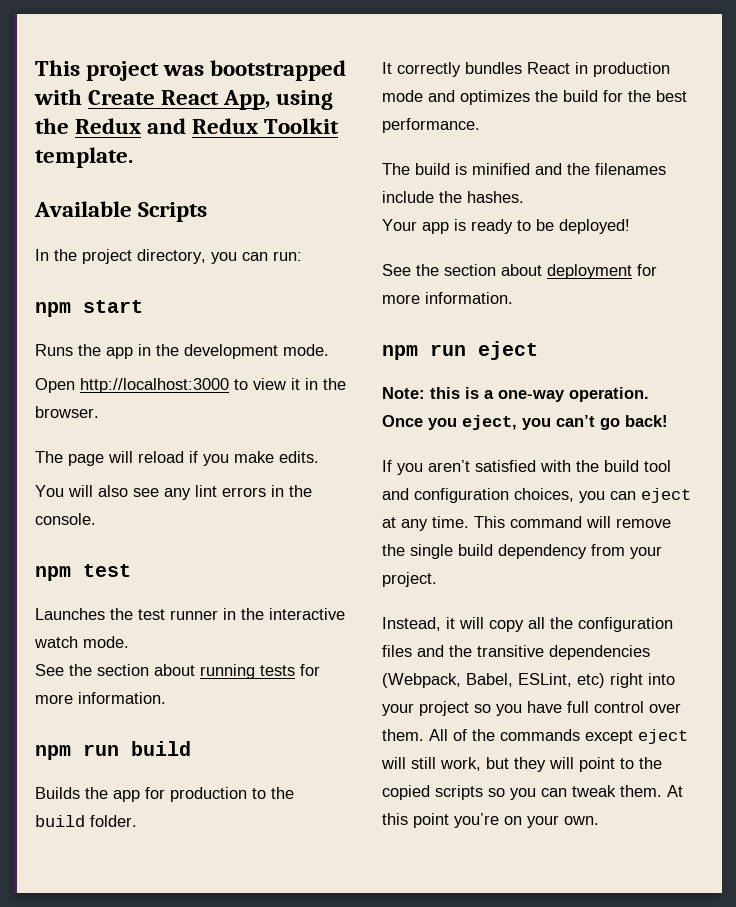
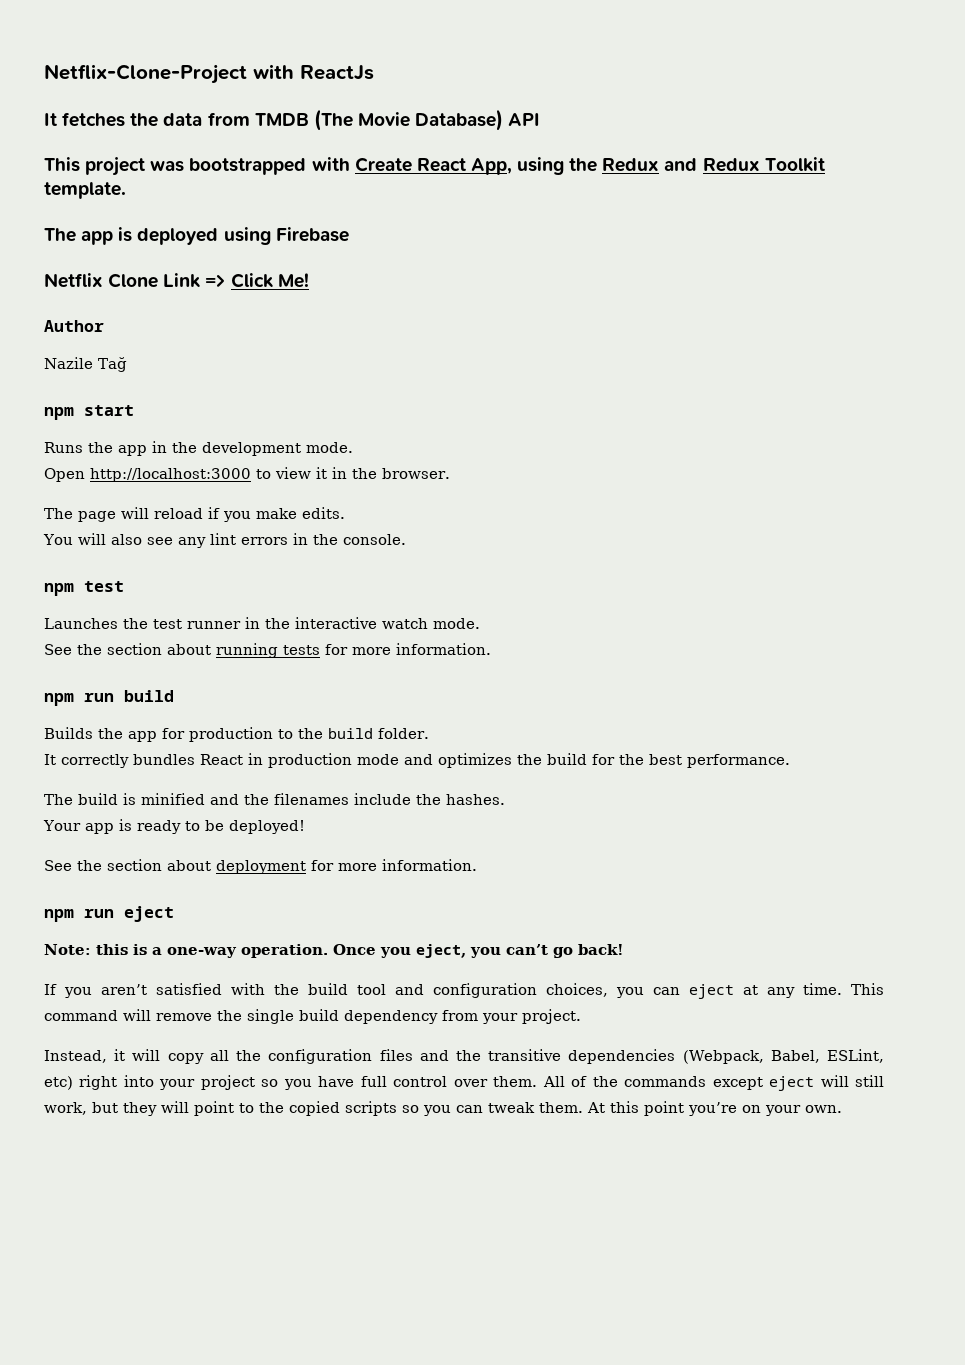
(35, 68) none -> [44,64,374,84] [44,109,541,131] Netflix-Clone-Project with ReactJs // It fetches the data from TMDB (The Movie Database) API //
[34,201,208,222] [35,249,302,264] Available Scripts // In the project directory, you can run: -> [44,227,349,245] [44,273,309,288] [44,320,104,332] [44,357,127,372] The app is deployed using Firebase // Netflix Clone Link => Click Me! // Author // Nazile Tağ

